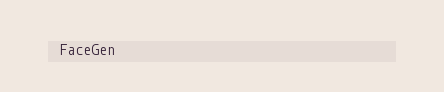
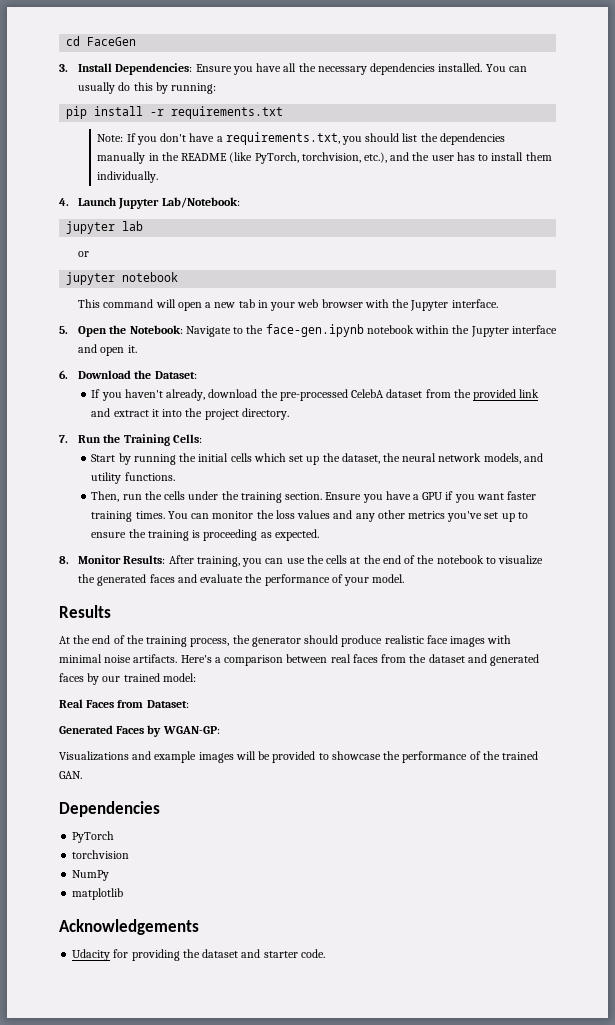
(59, 49) none -> [66,36,81,46] cd
(116, 49) none -> [59,63,527,75] [78,82,217,94] [66,106,284,119] [97,132,505,145] [97,152,552,164] [97,171,159,183] [59,197,240,209] [66,221,144,234] [78,251,90,257] [66,272,179,285] [78,299,498,311] [59,324,557,337] [78,344,137,356] [59,370,197,379] [91,389,540,401] [91,408,289,420] [59,434,202,446] [91,453,543,465] [91,472,175,484] [91,491,537,503] [91,510,528,522] [91,529,319,541] [59,555,544,567] [78,574,405,586] [59,605,111,618] [59,635,512,647] [59,654,540,666] [59,673,196,685] [59,699,189,708] [59,725,220,737] [59,751,539,763] [59,771,82,779] [59,801,160,817] [72,831,115,843] [72,850,130,859] [72,870,110,881] [72,888,124,900] [59,919,199,935] [72,949,325,961] // 3. Install Dependencies: Ensure you have all the necessary dependencies installed. You can usually do this by running: // pip install -r requirements.txt // Note: If you don't have a requirements.txt, you should list the dependencies manually in the README (like PyTorch, torchvision, etc.), and the user has to install them individually. // 4. Launch Jupyter Lab/Notebook: // jupyter lab // or // jupyter notebook // This command will open a new tab in your web browser with the Jupyter interface. // 5. Open the Notebook: Navigate to the face-gen.ipynb notebook within the Jupyter interface and open it. // 6. Download the Dataset: // If you haven't already, download the pre-processed CelebA dataset from the provided link and extract it into the project directory. // 7. Run the Training Cells: // Start by running the initial cells which set up the dataset, the neural network models, and utility functions. // Then, run the cells under the training section. Ensure you have a GPU if you want faster training times. You can monitor the loss values and any other metrics you've set up to ensure the training is proceeding as expected. // 8. Monitor Results: After training, you can use the cells at the end of the notebook to visualize the generated faces and evaluate the performance of your model. // Results // At the end of the training process, the generator should produce realistic face images with minimal noise artifacts. Here's a comparison between real faces from the dataset and generated faces by our trained model: // Real Faces from Dataset: // Generated Faces by WGAN-GP: // Visualizations and example images will be provided to showcase the performance of the trained GAN. // Dependencies // PyTorch // torchvision // NumPy // matplotlib // Acknowledgements // Udacity for providing the dataset and starter code.

